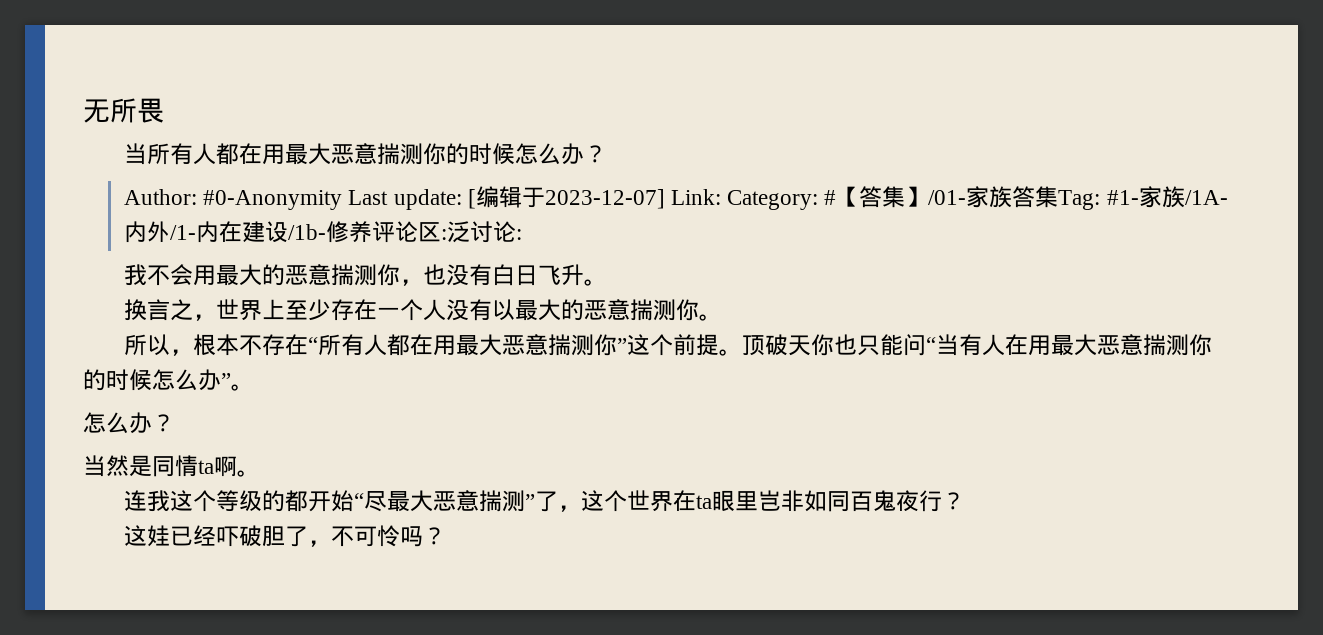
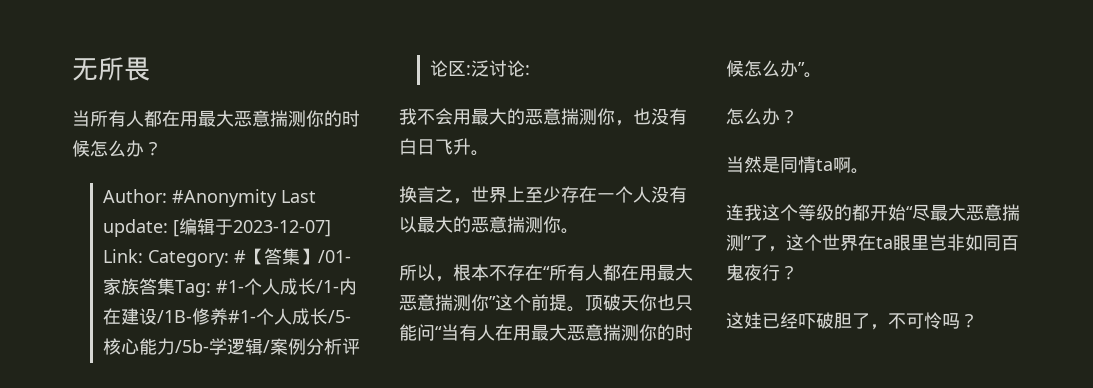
[203,190,343,210] #0-Anonymity -> [171,189,277,207] #Anonymity
[1138,186,1228,208] [123,221,372,243] 家族/1A-内外/1-内在建设/1b-修养 -> [243,278,357,295] [102,308,351,325] [102,338,342,355] 个人成长/1-内在建设/1B-修养#1-个人成长/5-核心能力/5b-学逻辑/案例分析

